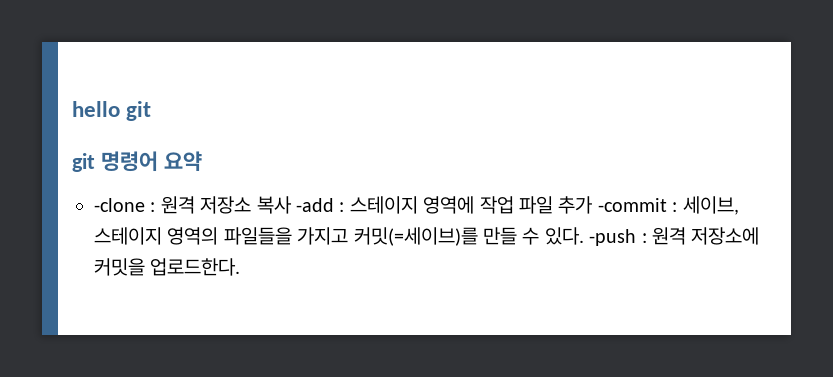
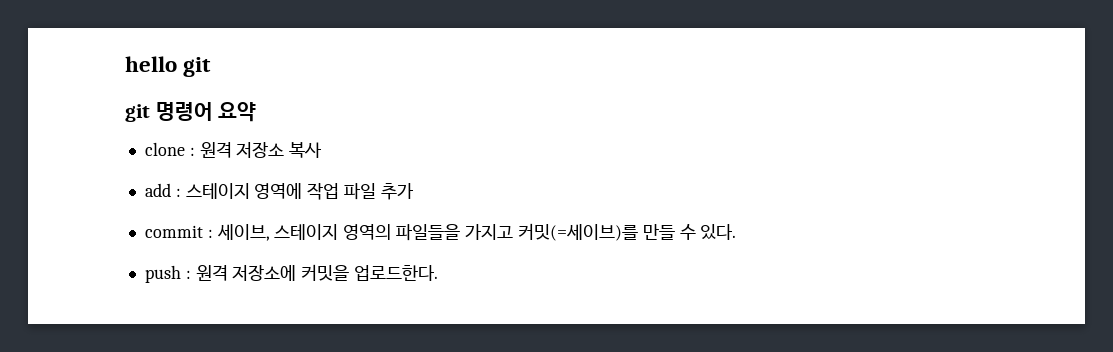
[94,198,145,212] -clone -> [144,142,185,156] clone
[296,198,334,212] -add -> [144,183,171,197] // add
[597,198,667,212] -commit -> [144,225,203,238] // commit
[589,229,637,246] -push -> [144,265,181,283] // push

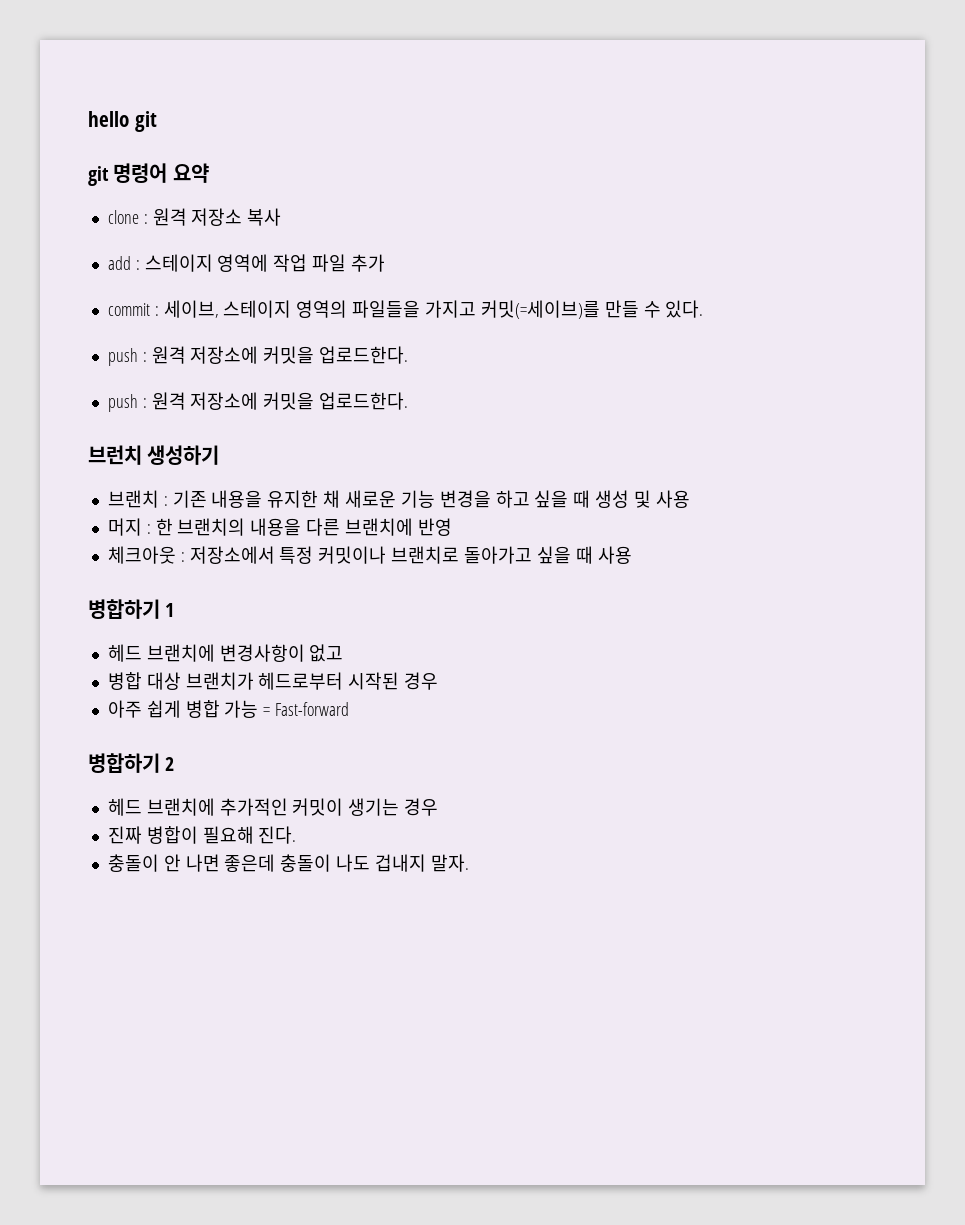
(439, 273) none -> [107,392,409,412] [88,445,220,465] [107,490,690,508] [107,518,452,536] [107,546,632,564] [88,599,175,619] [107,644,344,662] [107,672,439,690] [107,700,350,718] [88,753,175,773] [107,798,439,816] [107,826,297,844] [107,854,469,872] // push : 원격 저장소에 커밋을 업로드한다. // 브런치 생성하기 // 브랜치 : 기존 내용을 유지한 채 새로운 기능 변경을 하고 싶을 때 생성 및 사용 // 머지 : 한 브랜치의 내용을 다른 브랜치에 반영 // 체크아웃 : 저장소에서 특정 커밋이나 브랜치로 돌아가고 싶을 때 사용 // 병합하기 1 // 헤드 브랜치에 변경사항이 없고 // 병합 대상 브랜치가 헤드로부터 시작된 경우 // 아주 쉽게 병합 가능 = Fast-forward // 병합하기 2 // 헤드 브랜치에 추가적인 커밋이 생기는 경우 // 진짜 병합이 필요해 진다. // 충돌이 안 나면 좋은데 충돌이 나도 겁내지 말자.

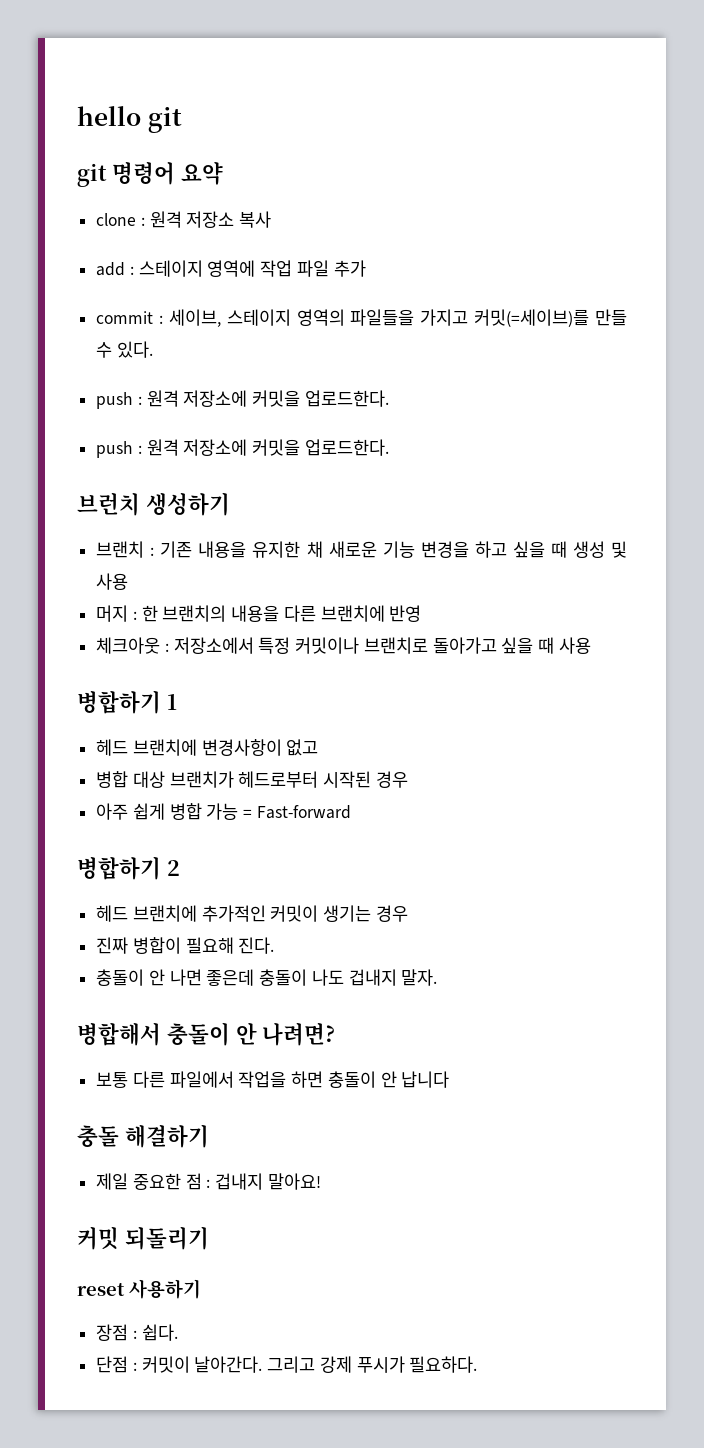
(469, 863) none -> [77,1022,336,1046] [96,1071,450,1088] [77,1124,209,1148] [96,1173,321,1190] [77,1226,209,1250] [77,1279,201,1299] [96,1324,178,1341] [96,1356,478,1373] // 병합해서 충돌이 안 나려면? // 보통 다른 파일에서 작업을 하면 충돌이 안 납니다 // 충돌 해결하기 // 제일 중요한 점 : 겁내지 말아요! // 커밋 되돌리기 // reset 사용하기 // 장점 : 쉽다. // 단점 : 커밋이 날아간다. 그리고 강제 푸시가 필요하다.

